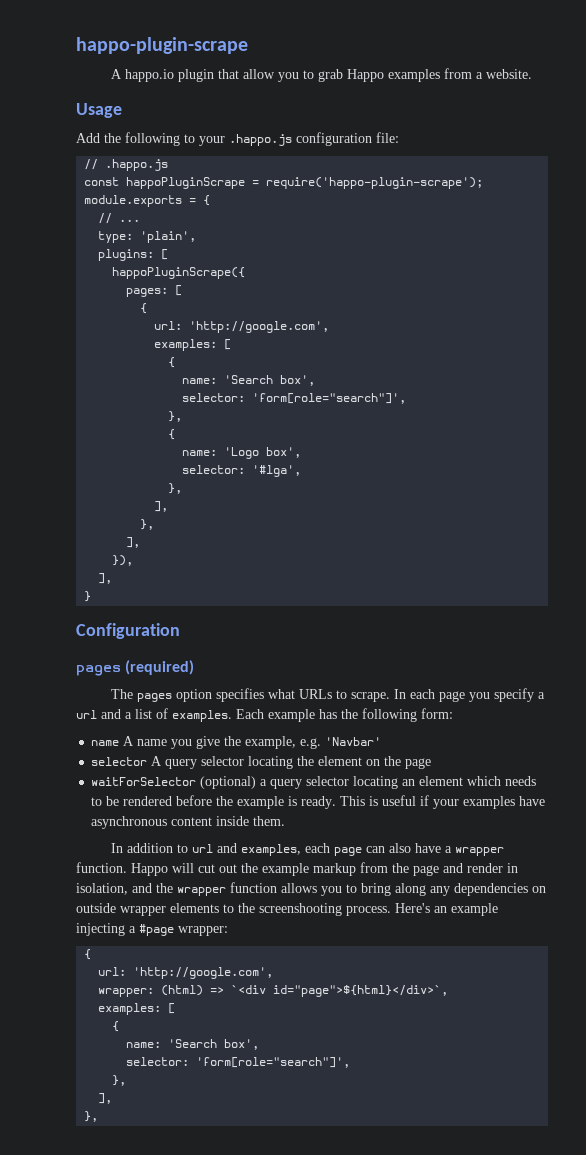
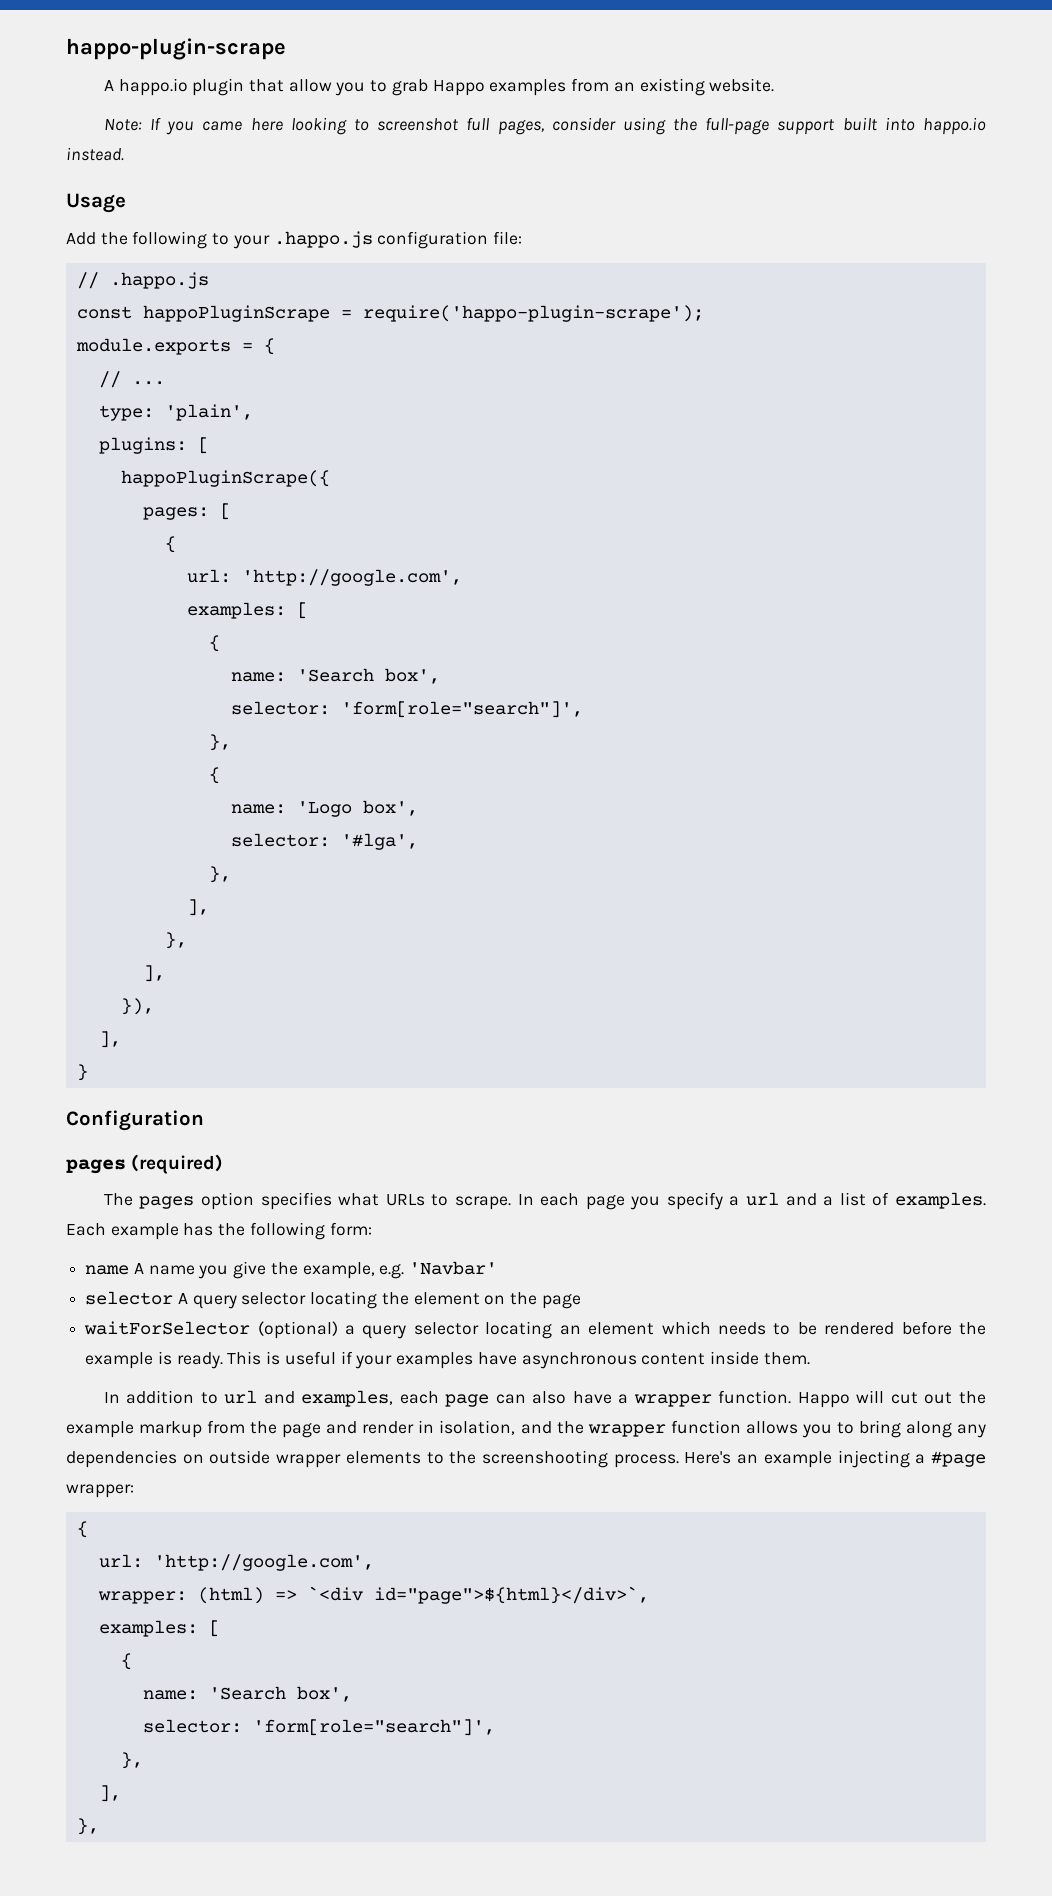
[476,72,484,79] a -> [613,78,705,96] an existing
(533, 74) none -> [103,117,986,135] [66,147,124,161] // Note: If you came here looking to screenshot full pages, consider using the full-page support built into happo.io instead.

